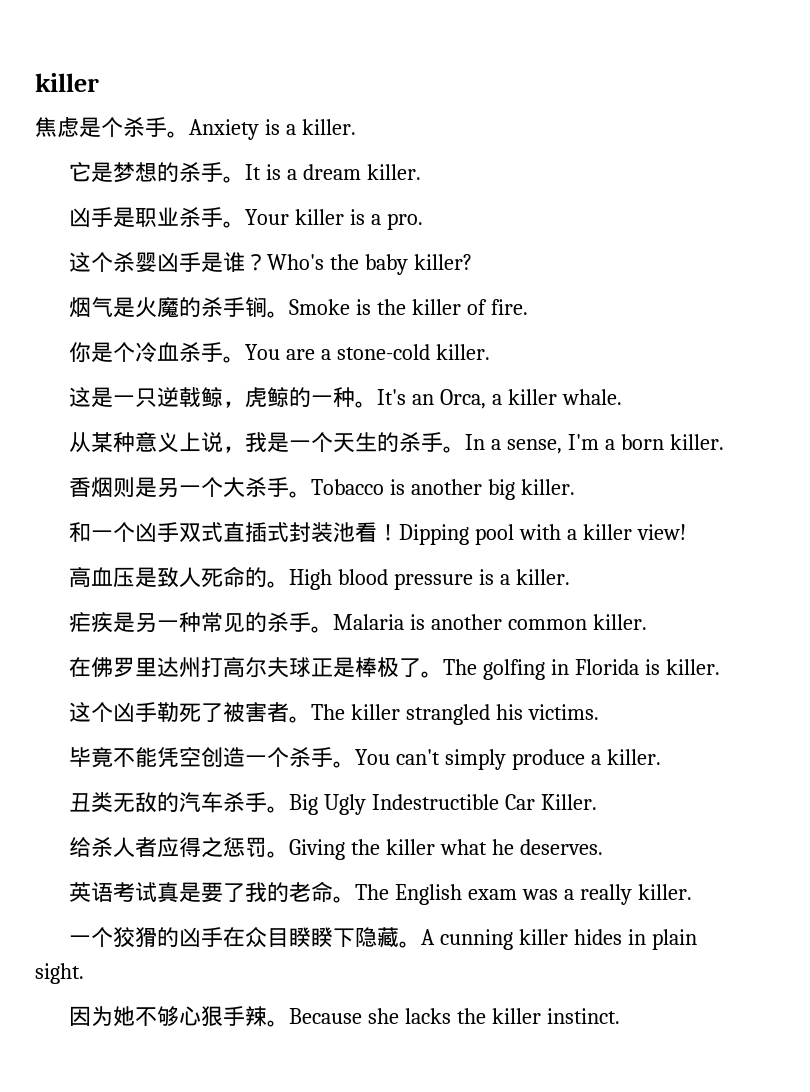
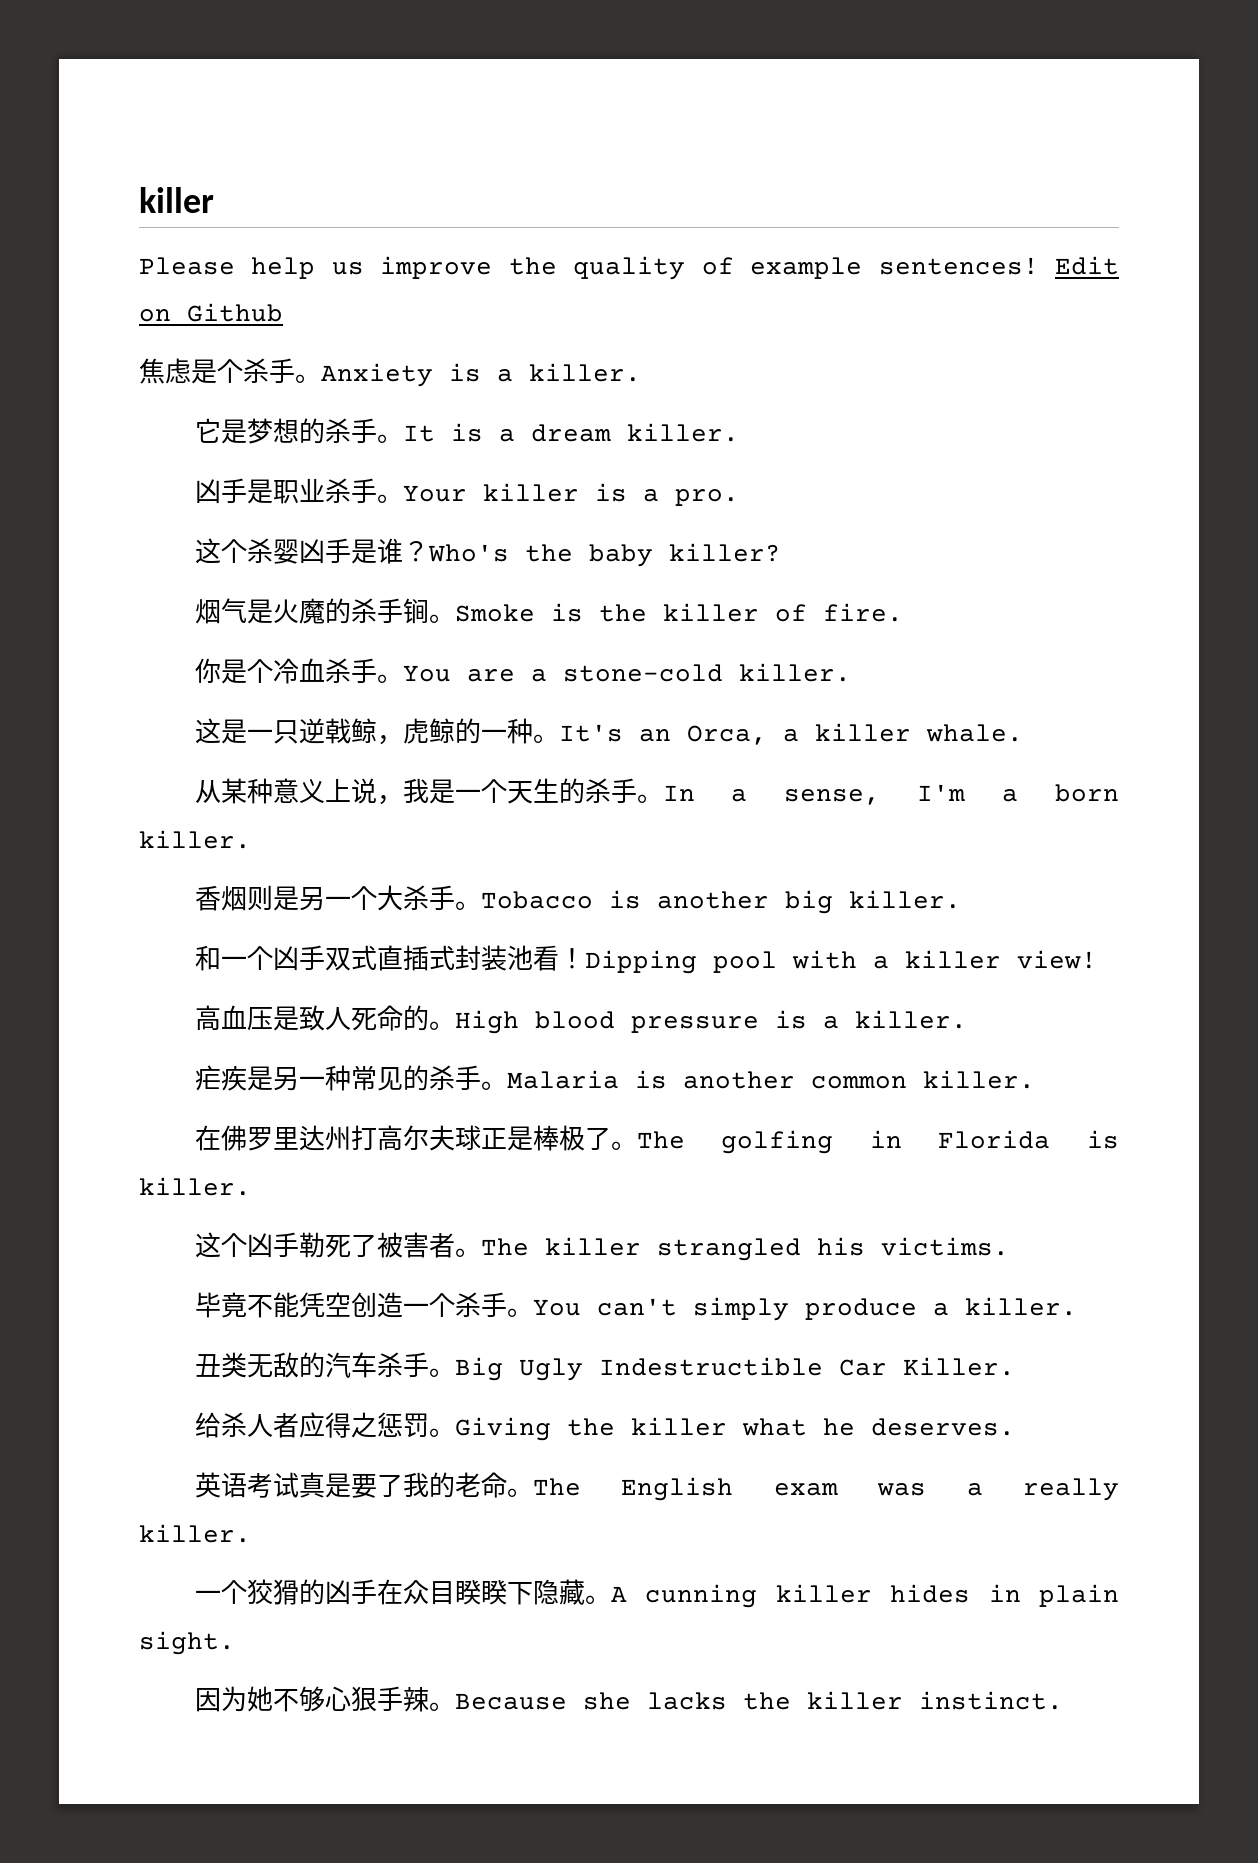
[35,73,99,92] killer -> [139,187,214,213] [139,256,1119,280] [139,303,283,322] killer // Please help us improve the quality of example sentences! Edit on Github

